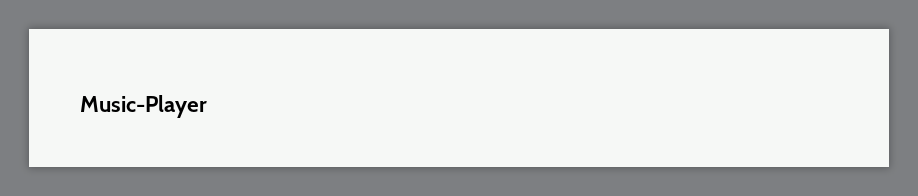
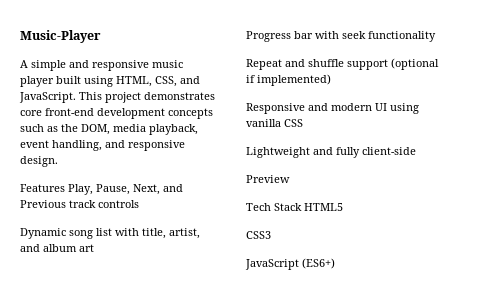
(207, 106) none -> [20,60,183,71] [20,76,200,87] [19,92,215,103] [20,108,213,119] [20,124,198,135] [20,140,185,151] [20,156,58,167] [20,184,183,195] [20,200,139,208] [20,228,200,239] [20,244,94,252] [246,31,436,42] [246,58,439,70] [246,74,331,86] [246,103,419,114] [246,119,303,127] [246,147,416,158] [246,175,290,183] [246,203,343,211] [246,231,271,239] [245,258,335,270] // A simple and responsive music player built using HTML, CSS, and JavaScript. This project demonstrates core front-end development concepts such as the DOM, media playback, event handling, and responsive design. // Features Play, Pause, Next, and Previous track controls // Dynamic song list with title, artist, and album art // Progress bar with seek functionality // Repeat and shuffle support (optional if implemented) // Responsive and modern UI using vanilla CSS // Lightweight and fully client-side // Preview // Tech Stack HTML5 // CSS3 // JavaScript (ES6+)

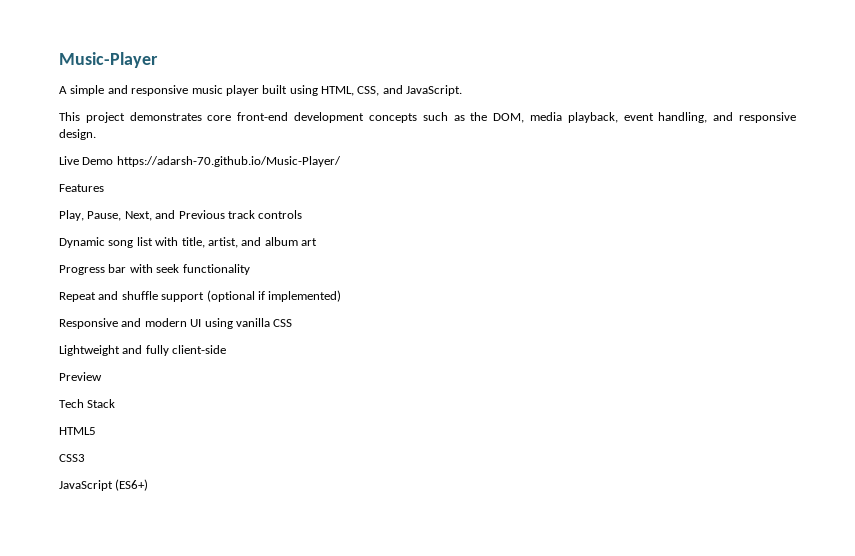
(76, 97) none -> (463, 90) //
(58, 161) none -> [59,156,341,167] // Live Demo https://adarsh-70.github.io/Music-Player/
(65, 188) none -> (104, 188) //
(302, 207) none -> (116, 403) //

